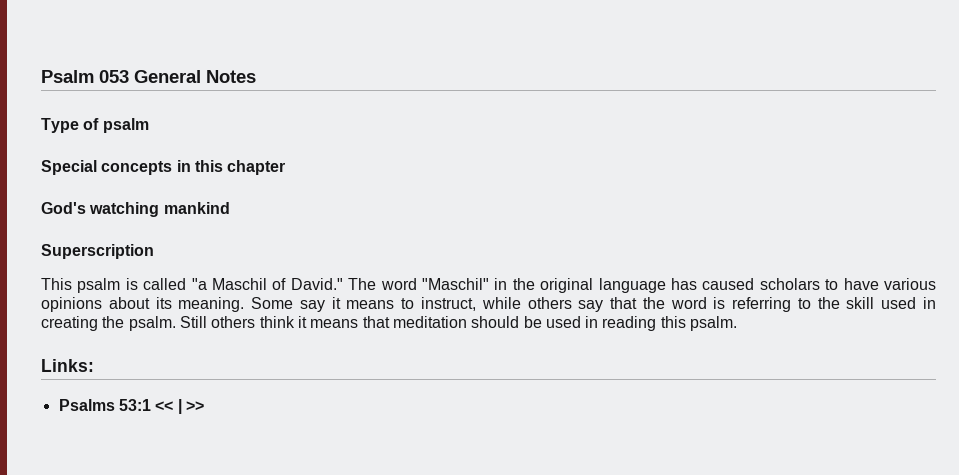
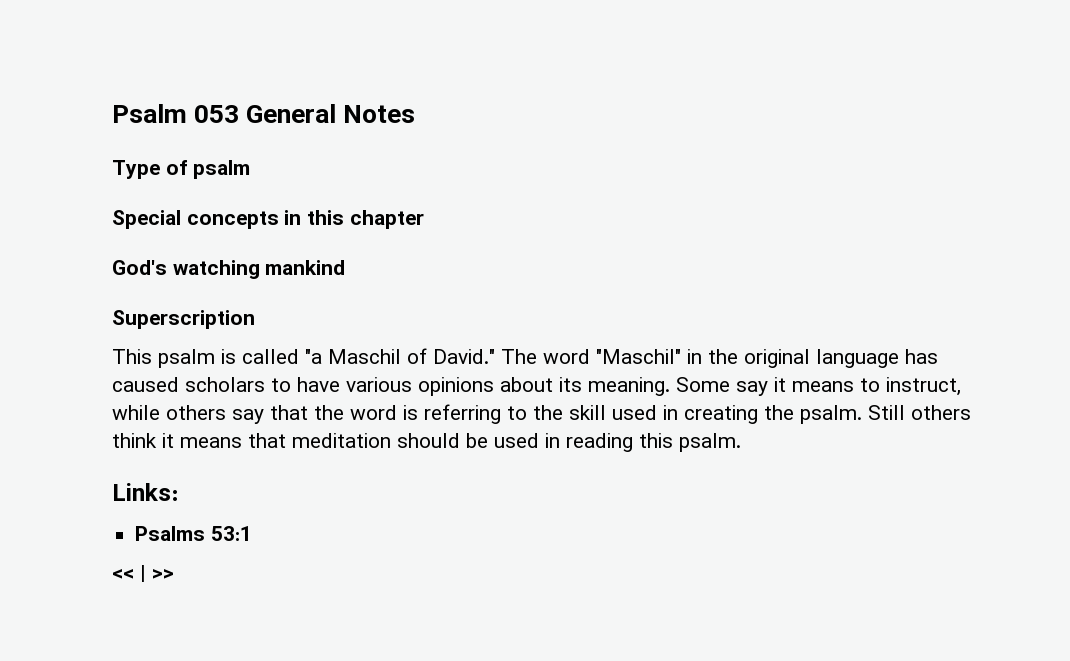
(151, 405) none -> (253, 533) //

